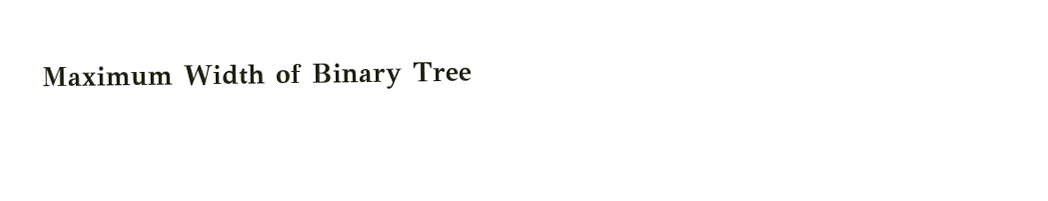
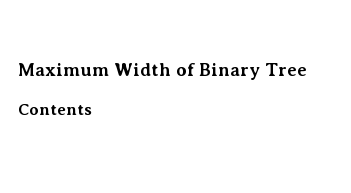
(472, 71) none -> [18,104,92,115] // Contents

